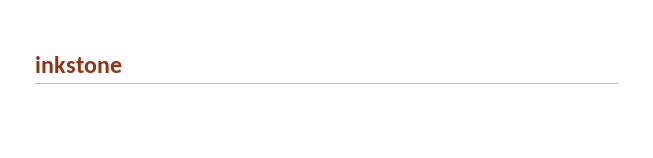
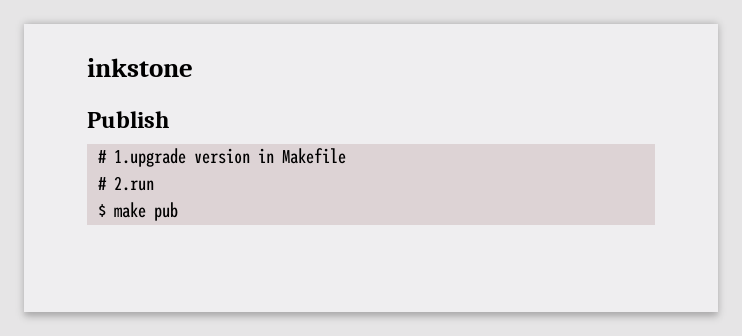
(122, 64) none -> [87,111,169,128] [98,148,347,167] [98,176,155,191] [98,202,179,221] // Publish // # 1.upgrade version in Makefile // # 2.run // $ make pub

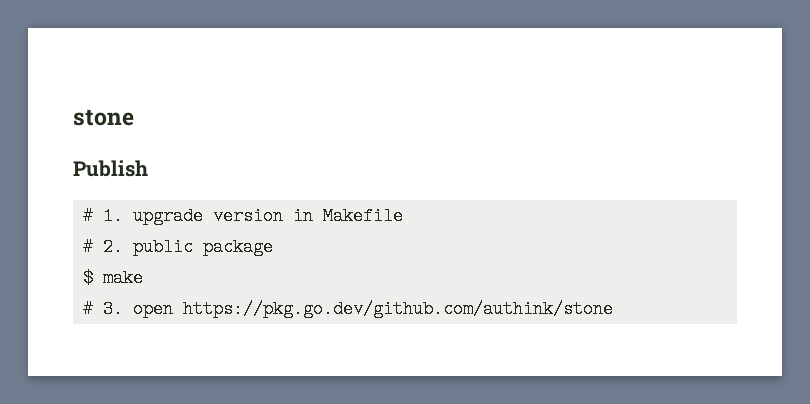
[87,58,193,77] inkstone -> [73,109,134,126] stone
[114,148,187,167] 1.upgrade -> [102,207,203,225] 1. upgrade
[114,176,155,191] 2.run -> [102,238,273,256] 2. public package
[154,202,179,221] pub -> [82,300,613,318] // # 3. open https://pkg.go.dev/github.com/authink/stone

